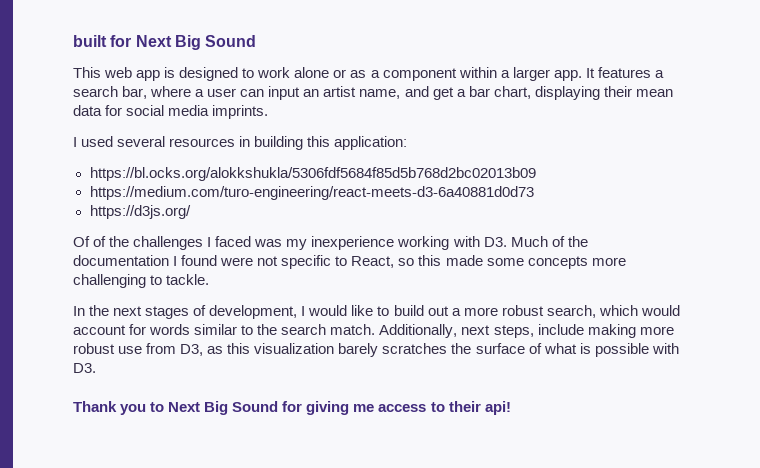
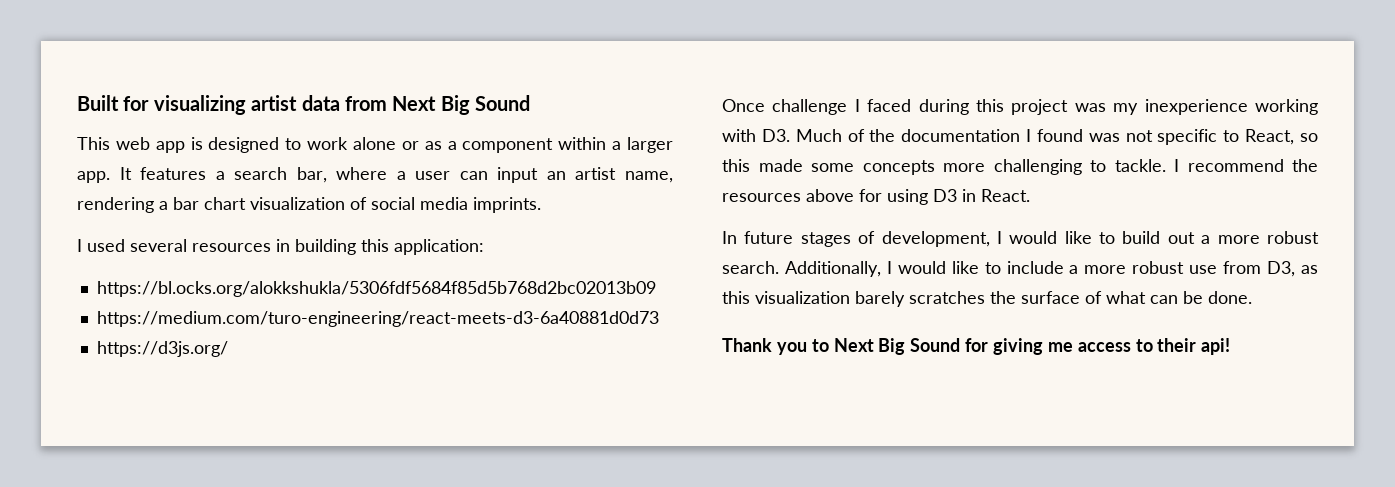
[73,35,132,47] built for -> [77,95,387,115] Built for visualizing artist data from
[404,86,673,100] [73,105,123,116] and get a bar chart, displaying their mean data for -> [77,197,367,213] rendering a bar chart visualization of
[73,236,252,250] Of of the challenges I faced -> [722,99,1069,115] Once challenge I faced during this project
[220,257,254,266] were -> [1088,133,1120,142] was
(210, 279) none -> [1174,159,1318,172] [722,189,1030,205] I recommend the resources above for using D3 in React.
[89,305,143,316] the next -> [744,231,794,244] future
[546,305,680,318] [73,324,636,338] search, which would account for words similar to the search match. Additionally, next steps, include making -> [722,261,1079,277] search. Additionally, I would like to include a
[579,343,679,357] [73,363,96,373] is possible with D3. -> [1150,291,1252,304] can be done.

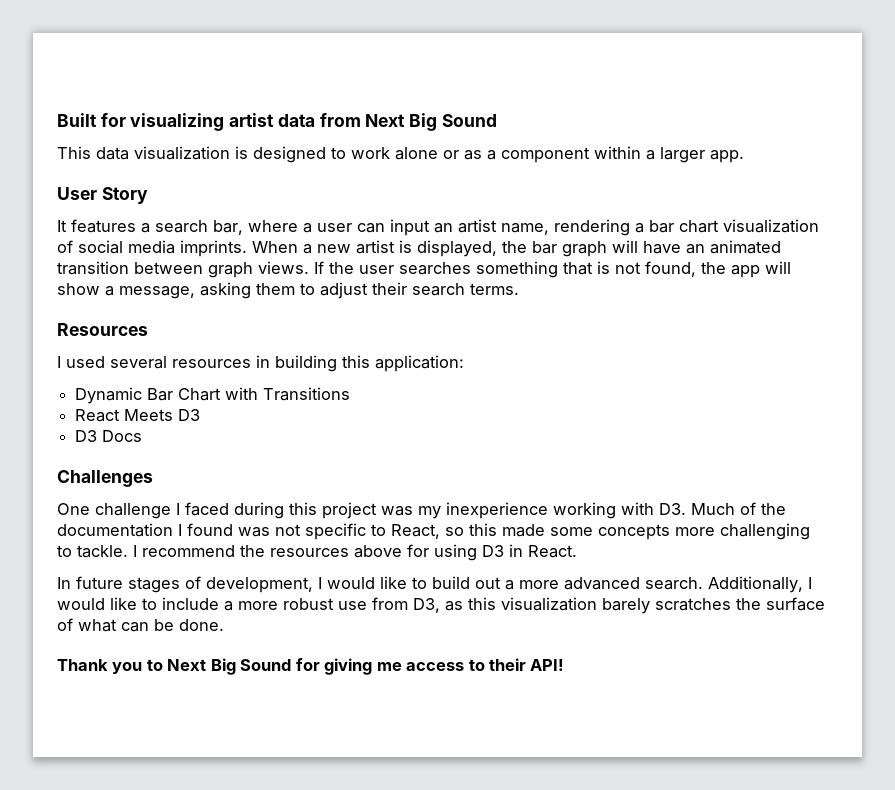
[115,137,185,153] web app -> [96,146,230,160] data visualization
(110, 177) none -> [57,187,148,204] // User Story //
(541, 205) none -> [252,240,781,257] [57,261,791,278] [57,282,519,299] [57,323,148,336] When a new artist is displayed, the bar graph will have an animated transition between graph views. If the user searches something that is not found, the app will show a message, asking them to adjust their search terms. // Resources
[96,281,656,297] [96,311,659,327] [96,341,228,357] [722,99,765,112] https://bl.ocks.org/alokkshukla/5306fdf5684f85d5b768d2bc02013b09 // https://medium.com/turo-engineering/react-meets-d3-6a40881d0d73 // https://d3js.org/ // Once -> [75,387,351,404] [75,409,201,422] [75,430,143,442] [57,470,153,487] [57,503,90,515] Dynamic Bar Chart with Transitions // React Meets D3 // D3 Docs // Challenges // One
[1266,231,1319,244] robust -> [564,577,640,590] advanced
[1201,338,1231,355] api! -> [530,659,565,671] API!

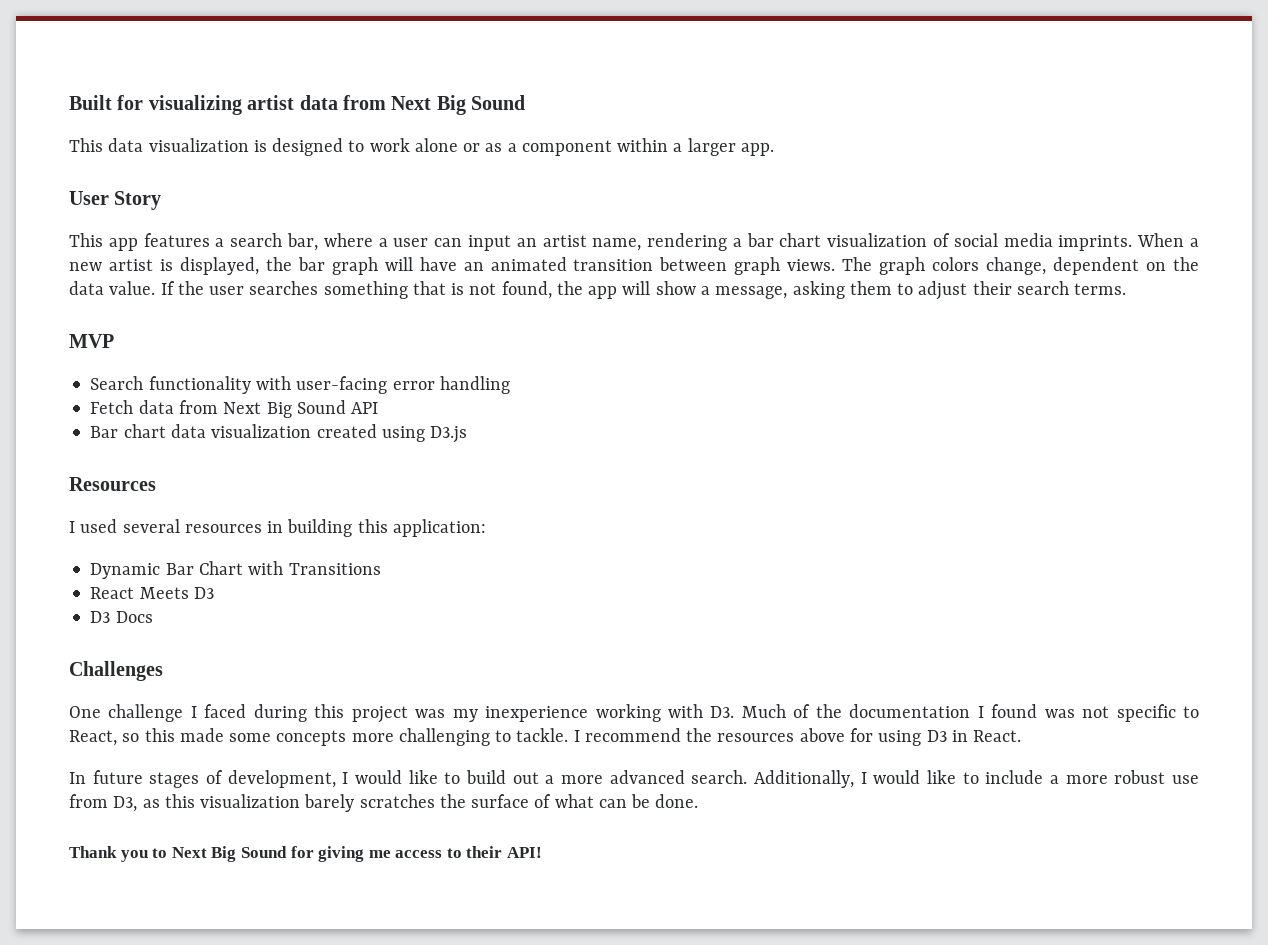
[57,220,67,232] It -> [69,233,138,251] This app
(309, 267) none -> [842,257,1200,275] [69,281,156,295] The graph colors change, dependent on the data value.
(519, 289) none -> [69,334,114,348] [90,376,510,394] [90,400,379,418] [90,424,468,443] // MVP // Search functionality with user-facing error handling // Fetch data from Next Big Sound API // Bar chart data visualization created using D3.js

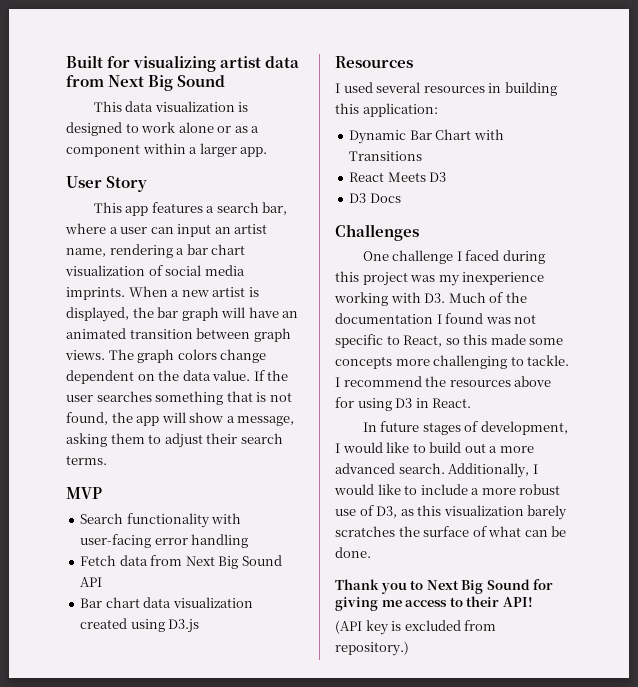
[986,257,1047,275] change, -> [220,349,267,363] change
[69,794,108,808] from -> [359,505,374,516] of
(543, 852) none -> [335,620,497,635] [335,641,409,656] // (API key is excluded from repository.)

